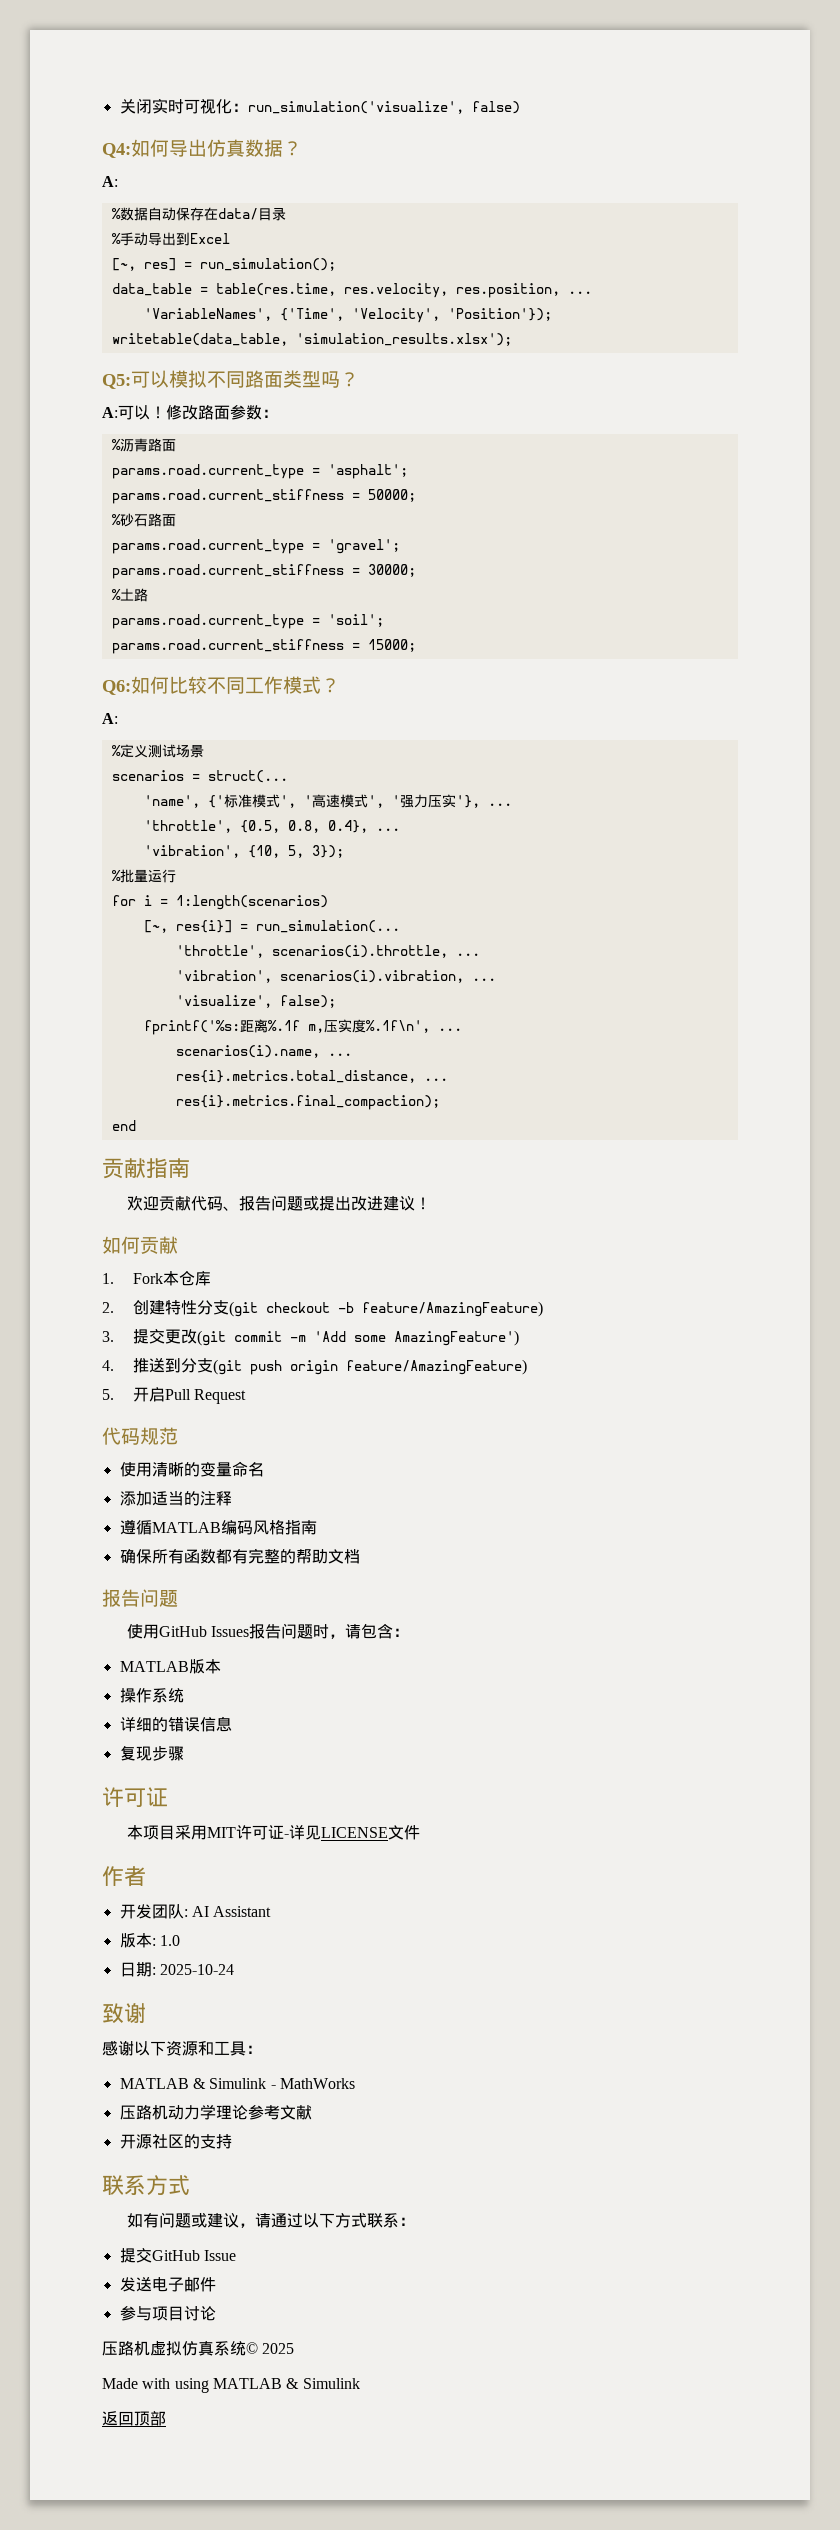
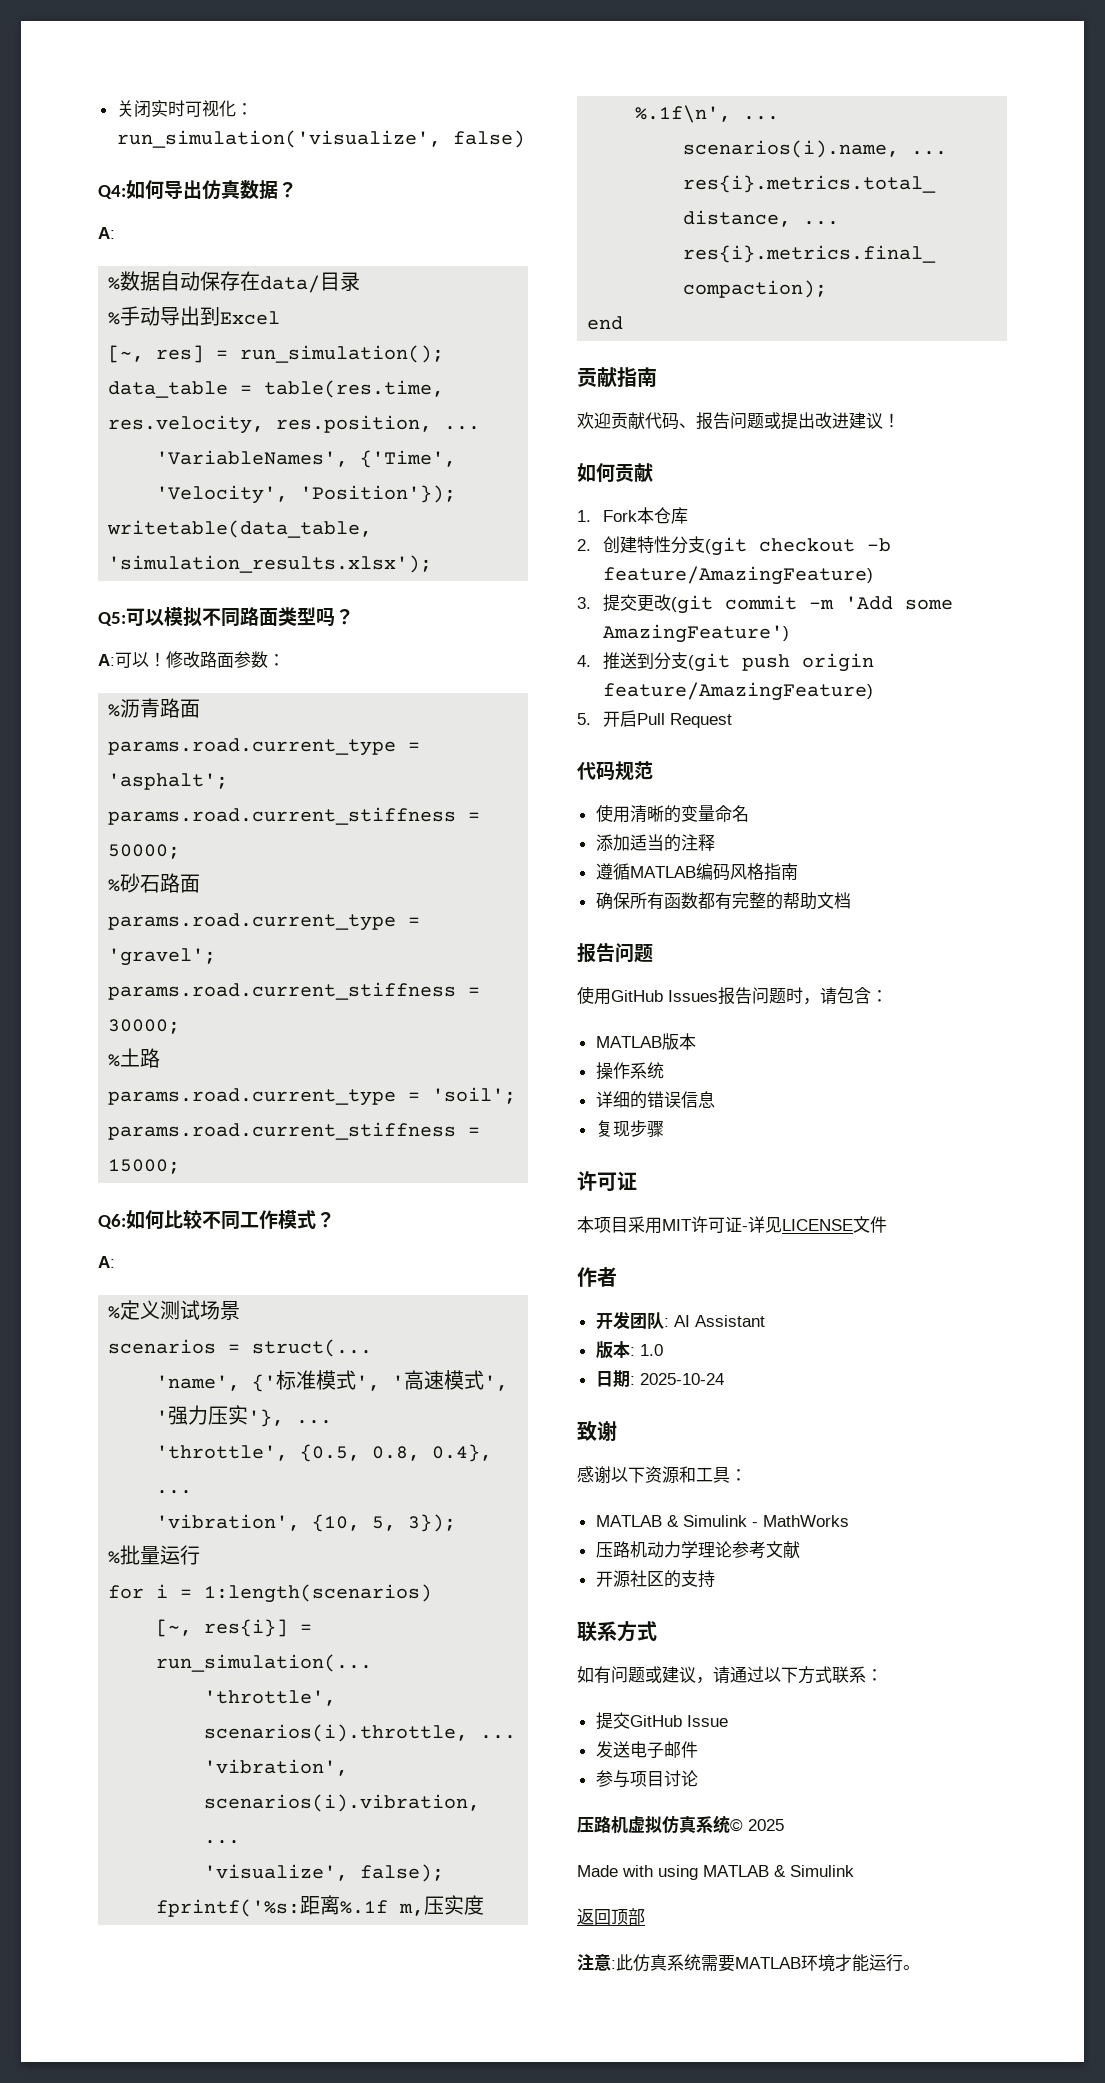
(166, 2418) none -> [577,1954,920,1972] // 注意:此仿真系统需要MATLAB环境才能运行。

